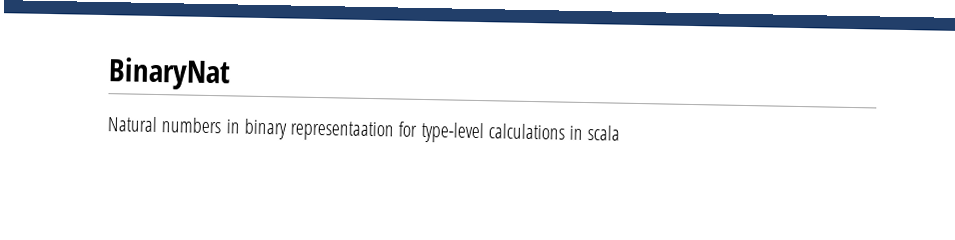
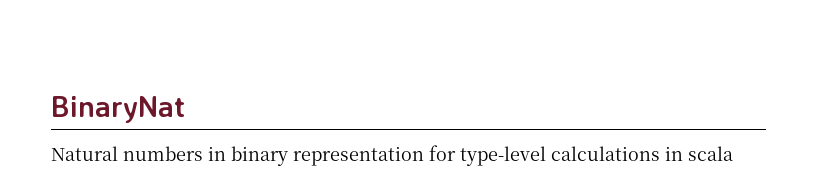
[290,120,395,142] representaation -> [293,146,424,166] representation

